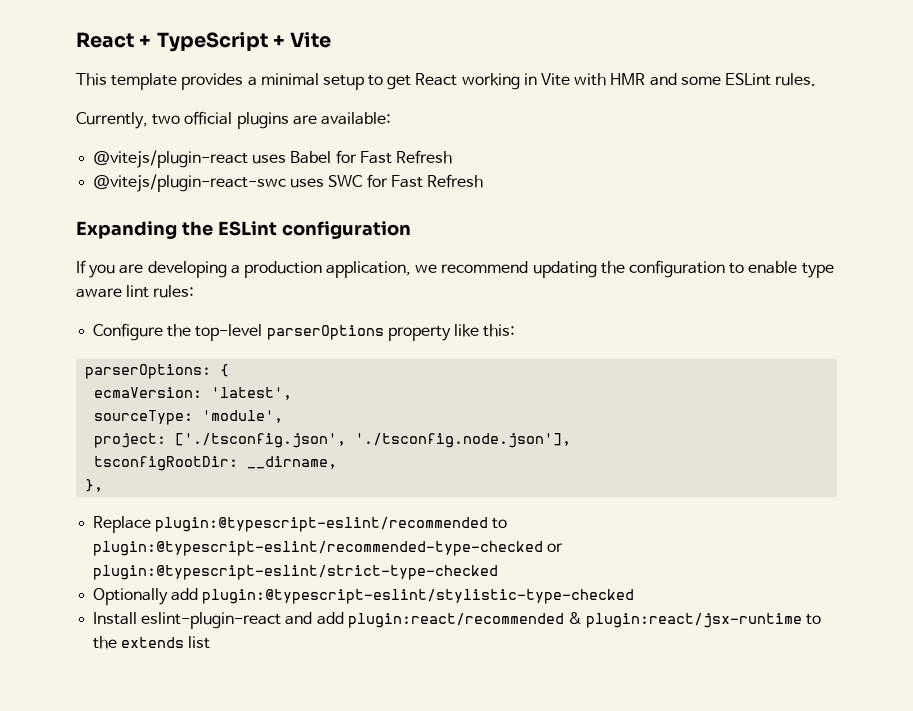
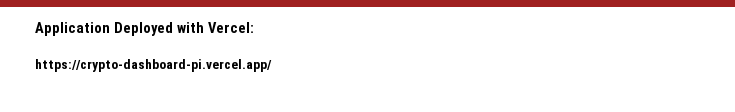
[76,32,332,52] [76,73,817,90] [76,111,391,129] [93,150,452,168] [93,174,483,192] [76,221,411,239] [76,260,834,278] [76,285,195,298] [93,323,516,341] [85,364,230,379] [94,387,293,400] [94,410,284,425] [94,433,572,448] [94,456,338,471] [85,479,104,492] [93,516,508,533] [93,541,564,556] [93,565,499,580] [93,588,635,605] [93,612,822,629] [93,636,211,649] React + TypeScript + Vite // This template provides a minimal setup to get React working in Vite with HMR and some ESLint rules. // Currently, two official plugins are available: // @vitejs/plugin-react uses Babel for Fast Refresh // @vitejs/plugin-react-swc uses SWC for Fast Refresh // Expanding the ESLint configuration // If you are developing a production application, we recommend updating the configuration to enable type aware lint rules: // Configure the top-level parserOptions property like this: // parserOptions: { // ecmaVersion: 'latest', // sourceType: 'module', // project: ['./tsconfig.json', './tsconfig.node.json'], // tsconfigRootDir: __dirname, // }, // Replace plugin:@typescript-eslint/recommended to plugin:@typescript-eslint/recommended-type-checked or plugin:@typescript-eslint/strict-type-checked // Optionally add plugin:@typescript-eslint/stylistic-type-checked // Install eslint-plugin-react and add plugin:react/recommended & plugin:react/jsx-runtime to the extends list -> [35,22,254,36] [35,59,272,72] Application Deployed with Vercel: // https://crypto-dashboard-pi.vercel.app/

